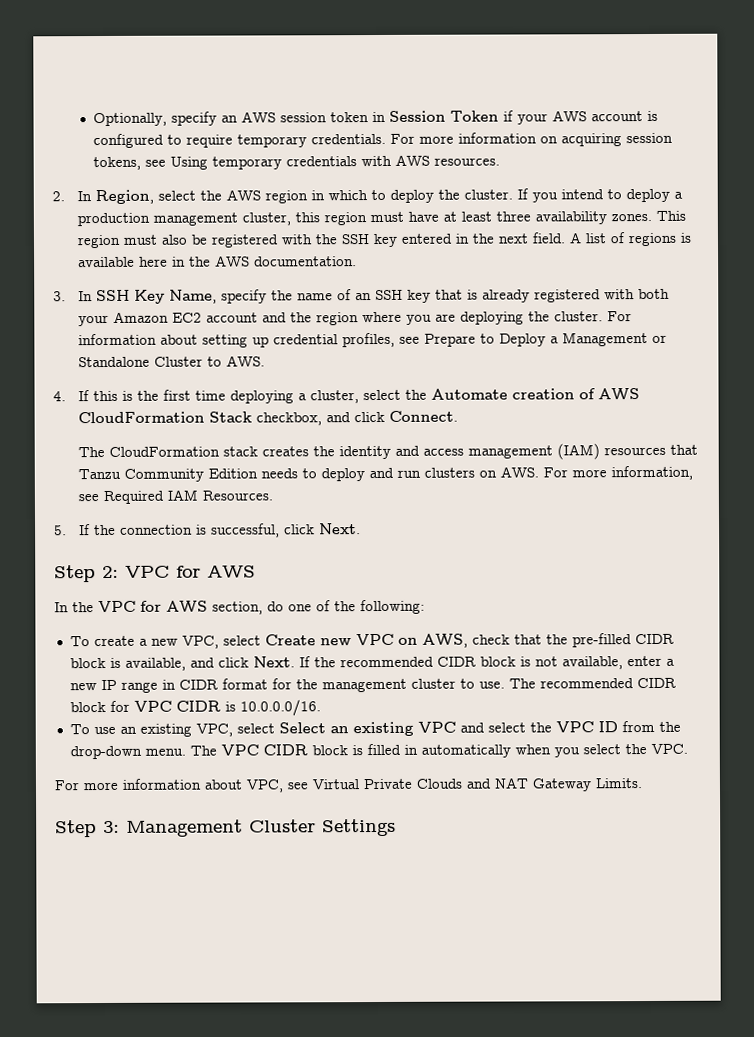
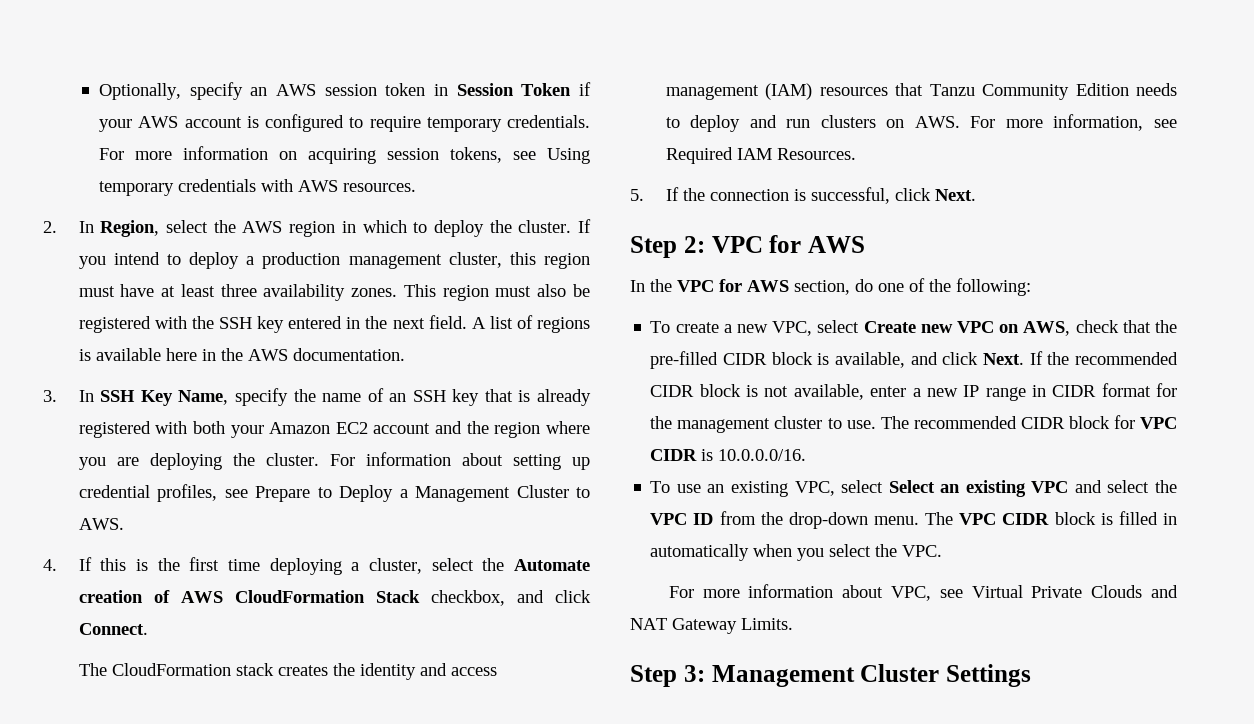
[652,334,668,343] [78,356,151,368] or Standalone -> (511, 494) none

